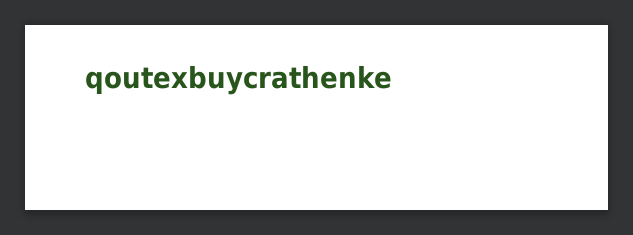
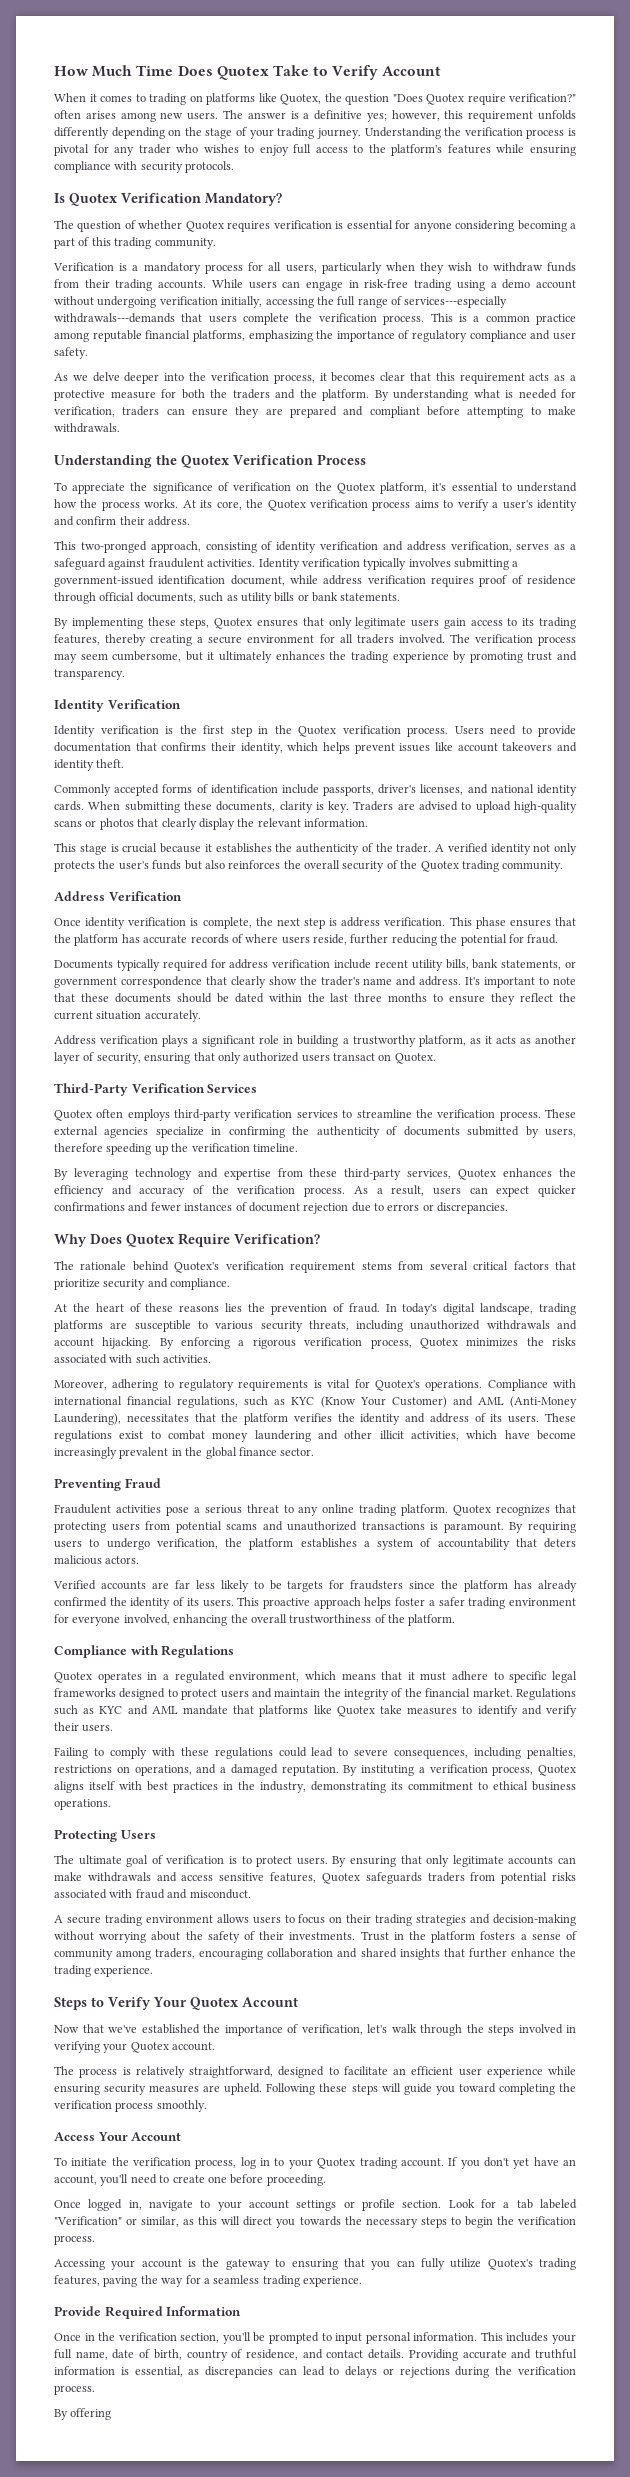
[85,65,392,95] qoutexbuycrathenke -> [54,65,442,80] [54,93,576,105] [54,110,576,122] [54,127,577,139] [54,144,577,156] [54,161,235,173] [54,193,282,206] [54,220,576,232] [54,237,216,249] [53,262,576,274] [54,279,576,291] [54,296,508,308] [54,313,577,325] [54,330,576,342] [54,347,88,359] [54,372,576,384] [54,389,576,401] [54,406,576,418] [54,423,120,433] [54,454,366,468] [54,482,577,494] [54,499,577,511] [54,516,191,526] [54,541,576,553] [54,558,519,570] [54,575,576,587] [54,592,401,604] [54,617,576,629] [54,634,576,646] [54,651,578,663] [54,669,125,680] [54,699,181,712] [54,725,576,737] [54,742,578,754] [54,759,125,771] [54,784,577,796] [54,801,578,813] [54,818,368,830] [54,843,577,855] [54,860,564,872] [54,891,182,901] [54,917,577,929] [54,934,559,946] [54,959,576,971] [54,976,576,988] [54,993,576,1005] [54,1010,201,1022] [54,1035,576,1047] [54,1052,436,1064] [54,1083,258,1096] [54,1109,576,1121] [54,1126,576,1138] [54,1143,298,1155] [54,1168,577,1180] [54,1185,576,1197] [54,1202,509,1214] [54,1233,320,1247] [54,1261,576,1273] [54,1278,231,1290] [54,1303,577,1315] [54,1320,578,1332] [54,1337,576,1349] [54,1354,212,1364] [54,1379,576,1391] [54,1396,577,1408] [54,1413,576,1425] [54,1430,576,1442] [54,1447,315,1459] [54,1478,161,1491] [54,1504,576,1516] [54,1521,576,1533] [54,1538,576,1550] [54,1555,140,1565] [53,1580,577,1592] [54,1597,576,1609] [54,1614,456,1626] [54,1645,235,1658] [54,1671,578,1683] [54,1688,576,1700] [54,1705,577,1717] [54,1722,114,1732] [54,1747,577,1759] [54,1764,576,1776] [54,1781,576,1793] [54,1799,111,1810] [54,1829,156,1842] [54,1855,577,1867] [54,1872,576,1884] [54,1889,251,1899] [54,1914,576,1926] [54,1931,577,1943] [54,1948,576,1960] [54,1965,154,1977] [54,1997,298,2010] [54,2024,576,2036] [54,2041,216,2053] [54,2066,576,2078] [54,2083,577,2095] [54,2100,207,2112] [54,2132,182,2141] [54,2157,577,2169] [54,2174,326,2186] [54,2199,577,2211] [54,2216,576,2228] [54,2235,95,2245] [54,2258,576,2270] [54,2275,362,2287] [54,2306,242,2319] [54,2332,576,2344] [54,2349,577,2361] [54,2366,576,2378] [54,2385,95,2395] [54,2408,112,2420] How Much Time Does Quotex Take to Verify Account // When it comes to trading on platforms like Quotex, the question "Does Quotex require verification?" often arises among new users. The answer is a definitive yes; however, this requirement unfolds differently depending on the stage of your trading journey. Understanding the verification process is pivotal for any trader who wishes to enjoy full access to the platform's features while ensuring compliance with security protocols. // Is Quotex Verification Mandatory? // The question of whether Quotex requires verification is essential for anyone considering becoming a part of this trading community. // Verification is a mandatory process for all users, particularly when they wish to withdraw funds from their trading accounts. While users can engage in risk-free trading using a demo account without undergoing verification initially, accessing the full range of services---especially withdrawals---demands that users complete the verification process. This is a common practice among reputable financial platforms, emphasizing the importance of regulatory compliance and user safety. // As we delve deeper into the verification process, it becomes clear that this requirement acts as a protective measure for both the traders and the platform. By understanding what is needed for verification, traders can ensure they are prepared and compliant before attempting to make withdrawals. // Understanding the Quotex Verification Process // To appreciate the significance of verification on the Quotex platform, it's essential to understand how the process works. At its core, the Quotex verification process aims to verify a user's identity and confirm their address. // This two-pronged approach, consisting of identity verification and address verification, serves as a safeguard against fraudulent activities. Identity verification typically involves submitting a government-issued identification document, while address verification requires proof of residence through official documents, such as utility bills or bank statements. // By implementing these steps, Quotex ensures that only legitimate users gain access to its trading features, thereby creating a secure environment for all traders involved. The verification process may seem cumbersome, but it ultimately enhances the trading experience by promoting trust and transparency. // Identity Verification // Identity verification is the first step in the Quotex verification process. Users need to provide documentation that confirms their identity, which helps prevent issues like account takeovers and identity theft. // Commonly accepted forms of identification include passports, driver's licenses, and national identity cards. When submitting these documents, clarity is key. Traders are advised to upload high-quality scans or photos that clearly display the relevant information. // This stage is crucial because it establishes the authenticity of the trader. A verified identity not only protects the user's funds but also reinforces the overall security of the Quotex trading community. // Address Verification // Once identity verification is complete, the next step is address verification. This phase ensures that the platform has accurate records of where users reside, further reducing the potential for fraud. // Documents typically required for address verification include recent utility bills, bank statements, or government correspondence that clearly show the trader's name and address. It's important to note that these documents should be dated within the last three months to ensure they reflect the current situation accurately. // Address verification plays a significant role in building a trustworthy platform, as it acts as another layer of security, ensuring that only authorized users transact on Quotex. // Third-Party Verification Services // Quotex often employs third-party verification services to streamline the verification process. These external agencies specialize in confirming the authenticity of documents submitted by users, therefore speeding up the verification timeline. // By leveraging technology and expertise from these third-party services, Quotex enhances the efficiency and accuracy of the verification process. As a result, users can expect quicker confirmations and fewer instances of document rejection due to errors or discrepancies. // Why Does Quotex Require Verification? // The rationale behind Quotex's verification requirement stems from several critical factors that prioritize security and compliance. // At the heart of these reasons lies the prevention of fraud. In today's digital landscape, trading platforms are susceptible to various security threats, including unauthorized withdrawals and account hijacking. By enforcing a rigorous verification process, Quotex minimizes the risks associated with such activities. // Moreover, adhering to regulatory requirements is vital for Quotex's operations. Compliance with international financial regulations, such as KYC (Know Your Customer) and AML (Anti-Money Laundering), necessitates that the platform verifies the identity and address of its users. These regulations exist to combat money laundering and other illicit activities, which have become increasingly prevalent in the global finance sector. // Preventing Fraud // Fraudulent activities pose a serious threat to any online trading platform. Quotex recognizes that protecting users from potential scams and unauthorized transactions is paramount. By requiring users to undergo verification, the platform establishes a system of accountability that deters malicious actors. // Verified accounts are far less likely to be targets for fraudsters since the platform has already confirmed the identity of its users. This proactive approach helps foster a safer trading environment for everyone involved, enhancing the overall trustworthiness of the platform. // Compliance with Regulations // Quotex operates in a regulated environment, which means that it must adhere to specific legal frameworks designed to protect users and maintain the integrity of the financial market. Regulations such as KYC and AML mandate that platforms like Quotex take measures to identify and verify their users. // Failing to comply with these regulations could lead to severe consequences, including penalties, restrictions on operations, and a damaged reputation. By instituting a verification process, Quotex aligns itself with best practices in the industry, demonstrating its commitment to ethical business operations. // Protecting Users // The ultimate goal of verification is to protect users. By ensuring that only legitimate accounts can make withdrawals and access sensitive features, Quotex safeguards traders from potential risks associated with fraud and misconduct. // A secure trading environment allows users to focus on their trading strategies and decision-making without worrying about the safety of their investments. Trust in the platform fosters a sense of community among traders, encouraging collaboration and shared insights that further enhance the trading experience. // Steps to Verify Your Quotex Account // Now that we've established the importance of verification, let's walk through the steps involved in verifying your Quotex account. // The process is relatively straightforward, designed to facilitate an efficient user experience while ensuring security measures are upheld. Following these steps will guide you toward completing the verification process smoothly. // Access Your Account // To initiate the verification process, log in to your Quotex trading account. If you don't yet have an account, you'll need to create one before proceeding. // Once logged in, navigate to your account settings or profile section. Look for a tab labeled "Verification" or similar, as this will direct you towards the necessary steps to begin the verification process. // Accessing your account is the gateway to ensuring that you can fully utilize Quotex's trading features, paving the way for a seamless trading experience. // Provide Required Information // Once in the verification section, you'll be prompted to input personal information. This includes your full name, date of birth, country of residence, and contact details. Providing accurate and truthful information is essential, as discrepancies can lead to delays or rejections during the verification process. // By offering

